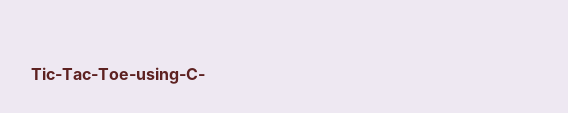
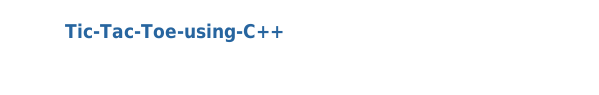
[31,67,205,84] Tic-Tac-Toe-using-C- -> [65,23,284,43] Tic-Tac-Toe-using-C++

